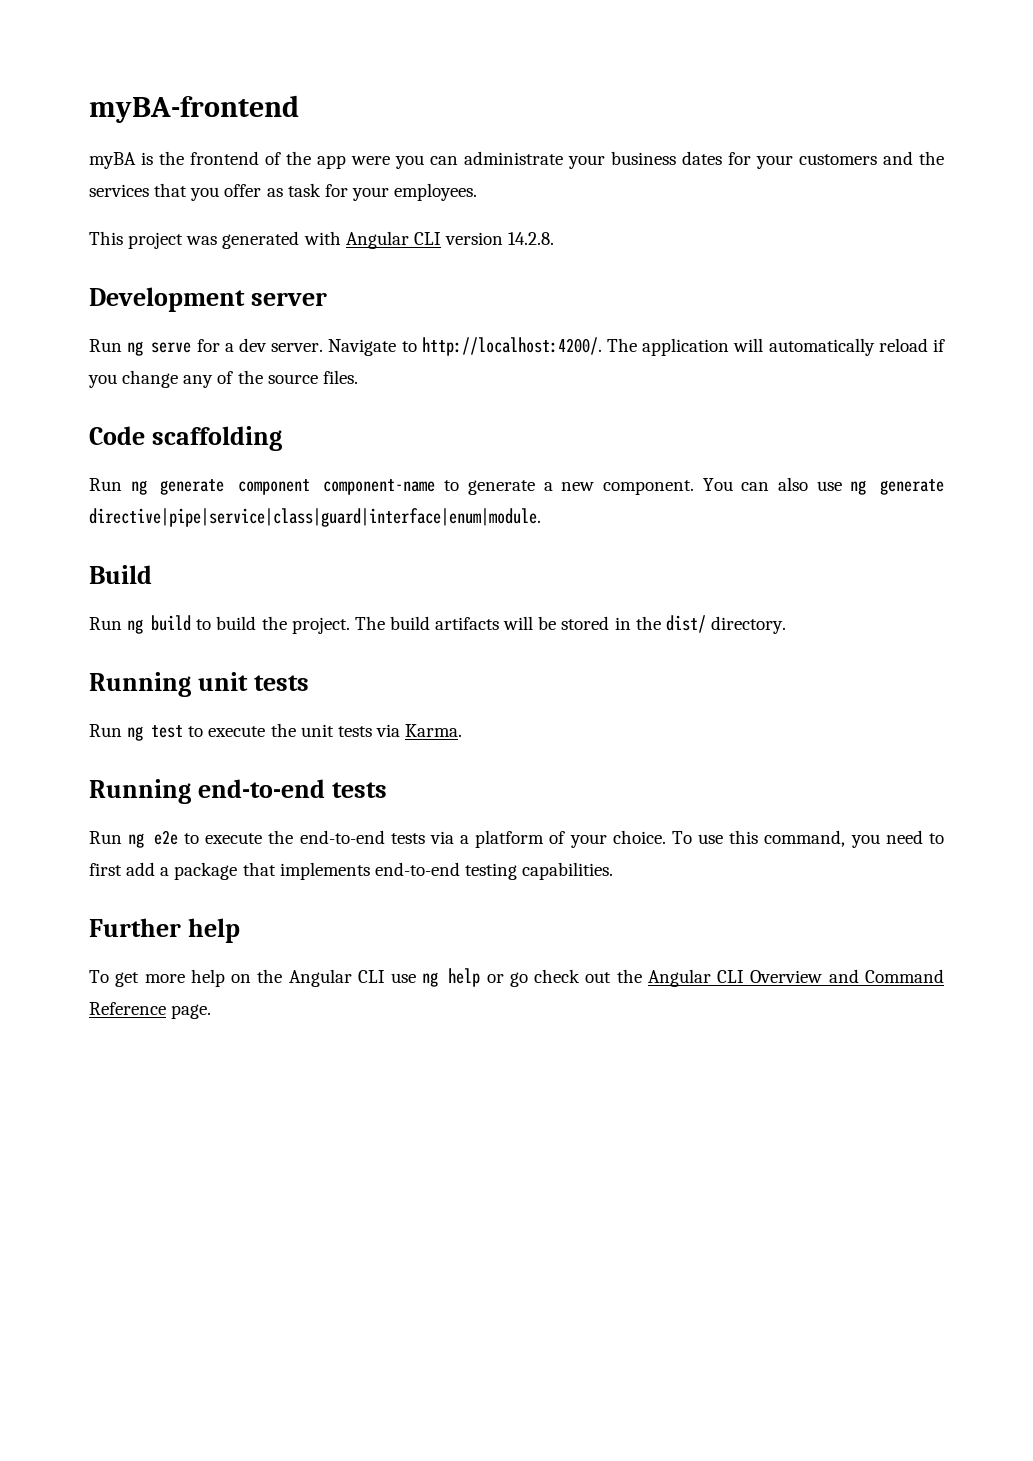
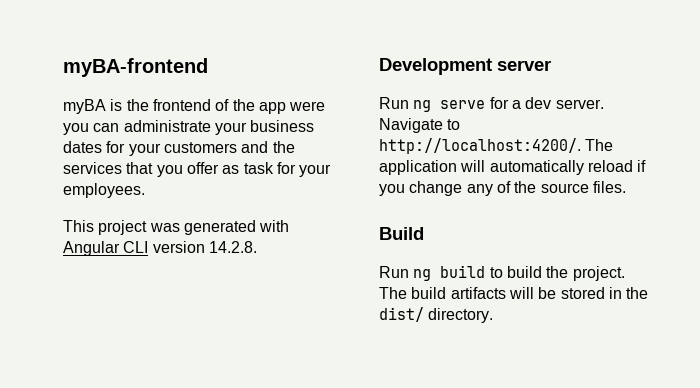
[89,426,282,451] [89,477,944,495] [89,508,541,527] // Code scaffolding // Run ng generate component component-name to generate a new component. You can also use ng generate directive|pipe|service|class|guard|interface|enum|module. -> (626, 187) none
[89,672,309,697] [89,723,463,741] [89,779,387,804] [89,830,945,848] [89,862,614,880] [89,918,240,943] [89,968,944,987] [89,1002,212,1019] // Running unit tests // Run ng test to execute the unit tests via Karma. // Running end-to-end tests // Run ng e2e to execute the end-to-end tests via a platform of your choice. To use this command, you need to first add a package that implements end-to-end testing capabilities. // Further help // To get more help on the Angular CLI use ng help or go check out the Angular CLI Overview and Command Reference page. -> (494, 315) none

